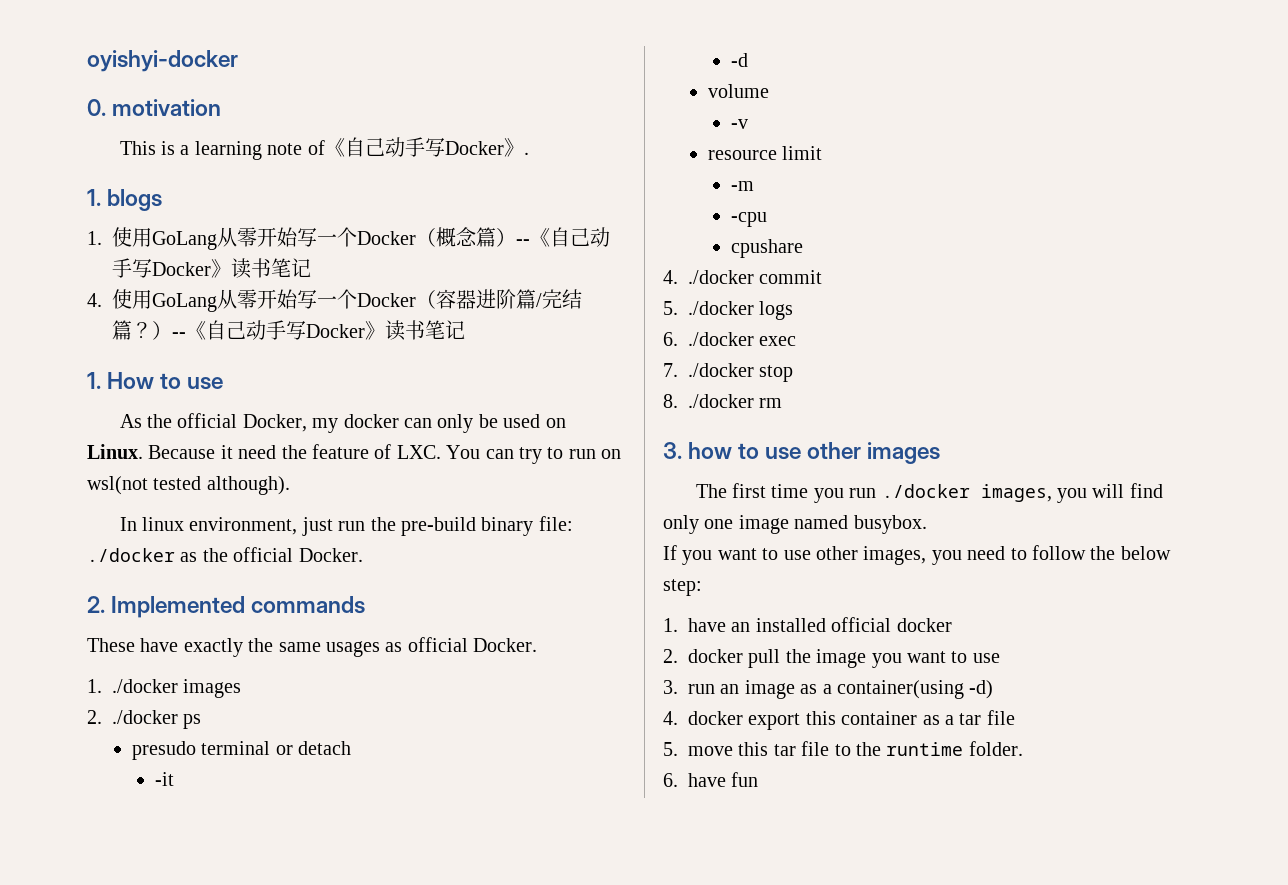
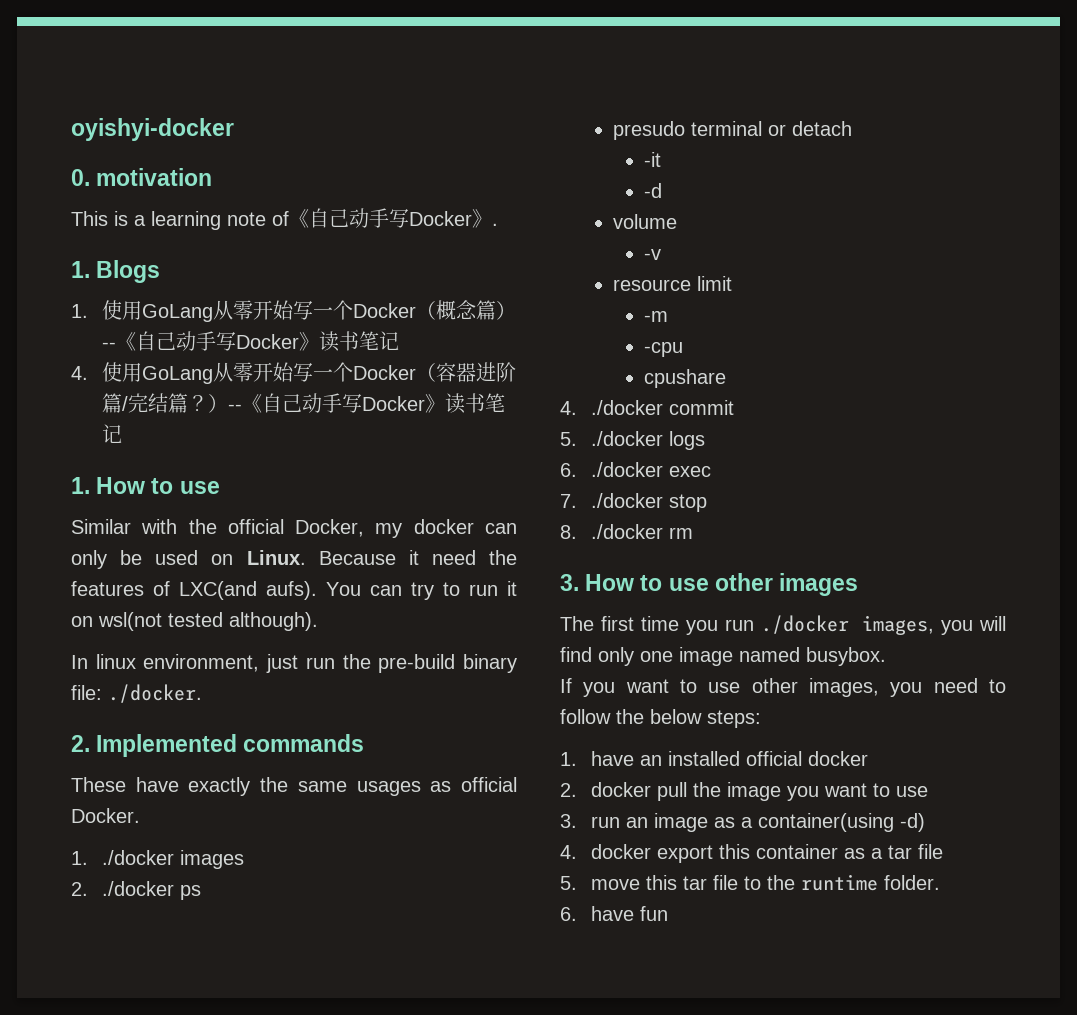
[107,189,163,211] blogs -> [96,260,161,283] Blogs
[119,414,142,428] As -> [71,519,178,534] Similar with
[312,444,441,459] feature of LXC. -> [71,581,317,600] features of LXC(and aufs).
(596, 454) none -> [507,581,517,596] it
[87,547,363,562] ./docker as the official Docker. -> [108,684,202,703] ./docker.
[688,442,733,459] how -> [585,574,635,591] How
[663,579,702,596] step: -> [707,710,761,728] steps:

